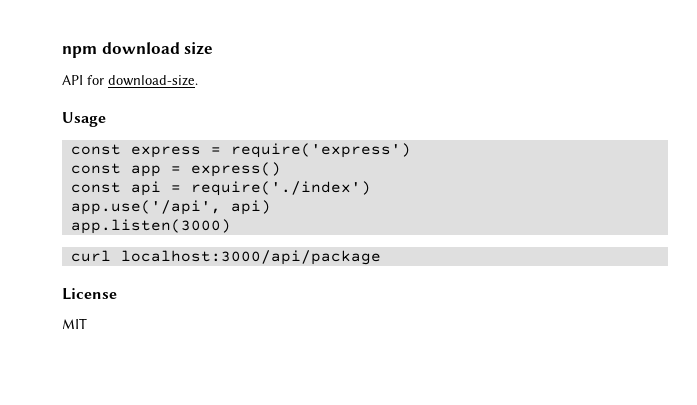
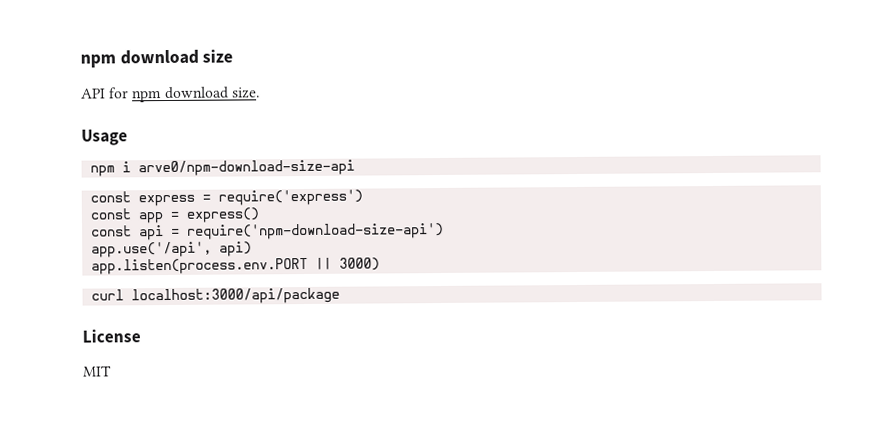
[108,75,198,86] [62,112,106,127] download-size. // Usage -> [132,86,260,103] [81,129,128,146] [90,159,356,177] npm download size. // Usage // npm i arve0/npm-download-size-api
[190,181,371,196] require('./index') -> [187,222,445,240] require('npm-download-size-api')
[70,219,231,234] app.listen(3000) -> [91,257,381,275] app.listen(process.env.PORT || 3000)

